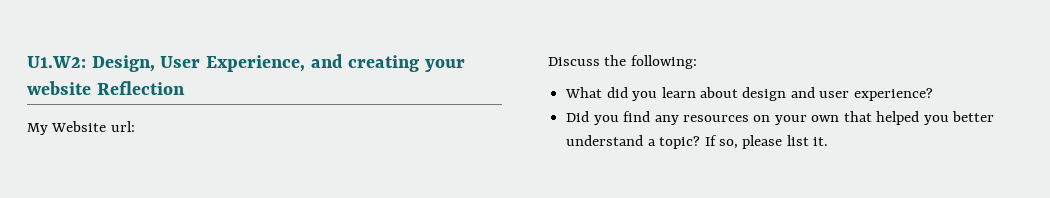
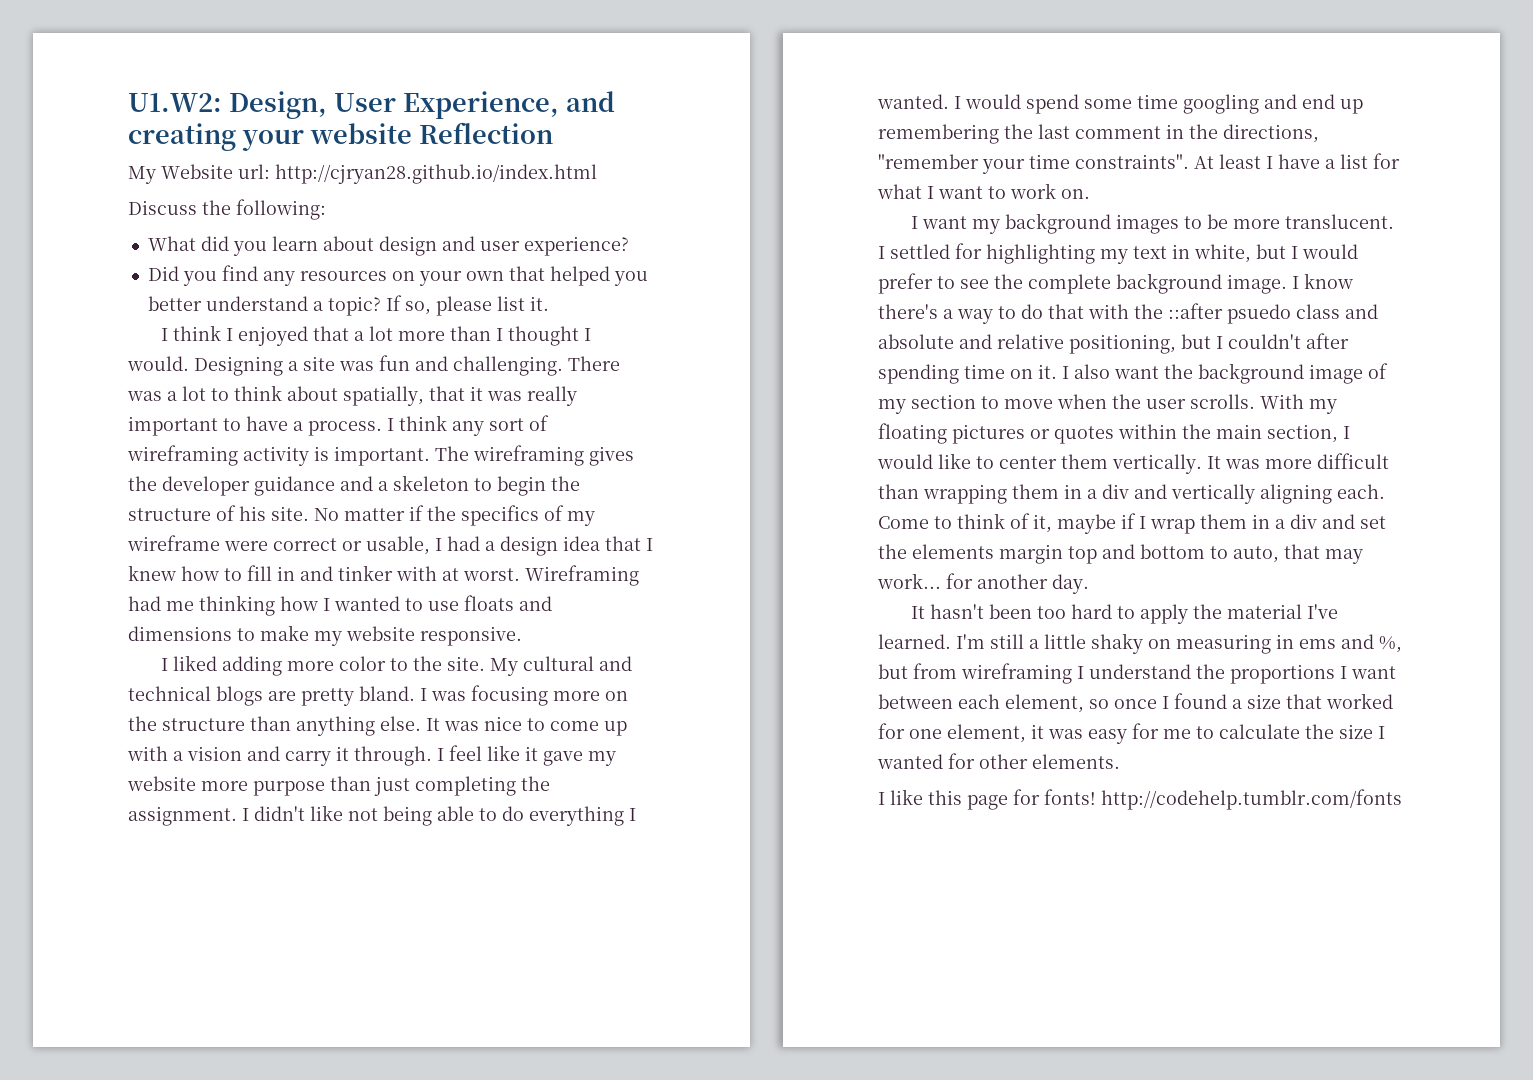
(135, 126) none -> [275,164,597,184] http://cjryan28.github.io/index.html
(829, 141) none -> [160,325,591,346] [127,355,620,376] [127,385,577,406] [128,415,549,436] [127,445,634,466] [128,475,580,496] [128,505,595,526] [127,535,653,556] [128,565,639,586] [128,595,552,616] [128,625,522,646] [160,655,632,676] [128,685,628,706] [128,716,627,736] [127,745,616,766] [127,776,550,796] [128,805,636,826] [877,94,1363,114] [878,124,1319,144] [878,153,1400,174] [877,183,1090,199] [910,213,1394,234] [878,243,1358,264] [878,273,1353,294] [878,303,1378,324] [878,333,1349,354] [878,363,1388,384] [878,394,1337,414] [878,423,1350,444] [877,453,1389,474] [878,484,1385,504] [878,513,1386,534] [878,544,1363,564] [877,573,1089,594] [910,604,1338,624] [878,633,1402,654] [878,663,1396,684] [878,693,1393,713] [878,723,1385,744] [877,753,1120,769] [878,789,1402,810] // I think I enjoyed that a lot more than I thought I would. Designing a site was fun and challenging. There was a lot to think about spatially, that it was really important to have a process. I think any sort of wireframing activity is important. The wireframing gives the developer guidance and a skeleton to begin the structure of his site. No matter if the specifics of my wireframe were correct or usable, I had a design idea that I knew how to fill in and tinker with at worst. Wireframing had me thinking how I wanted to use floats and dimensions to make my website responsive. // I liked adding more color to the site. My cultural and technical blogs are pretty bland. I was focusing more on the structure than anything else. It was nice to come up with a vision and carry it through. I feel like it gave my website more purpose than just completing the assignment. I didn't like not being able to do everything I wanted. I would spend some time googling and end up remembering the last comment in the directions, "remember your time constraints". At least I have a list for what I want to work on. // I want my background images to be more translucent. I settled for highlighting my text in white, but I would prefer to see the complete background image. I know there's a way to do that with the ::after psuedo class and absolute and relative positioning, but I couldn't after spending time on it. I also want the background image of my section to move when the user scrolls. With my floating pictures or quotes within the main section, I would like to center them vertically. It was more difficult than wrapping them in a div and vertically aligning each. Come to think of it, maybe if I wrap them in a div and set the elements margin top and bottom to auto, that may work... for another day. // It hasn't been too hard to apply the material I've learned. I'm still a little shaky on measuring in ems and %, but from wireframing I understand the proportions I want between each element, so once I found a size that worked for one element, it was easy for me to calculate the size I wanted for other elements. // I like this page for fonts! http://codehelp.tumblr.com/fonts

